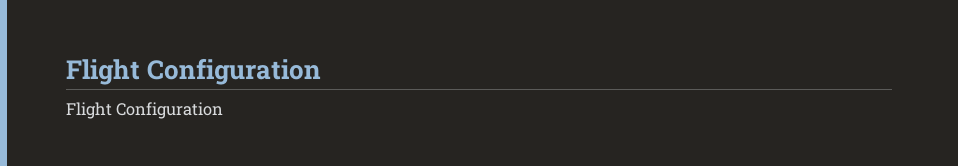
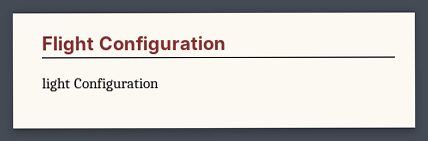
[66,102,112,119] Flight -> [42,77,71,92] light

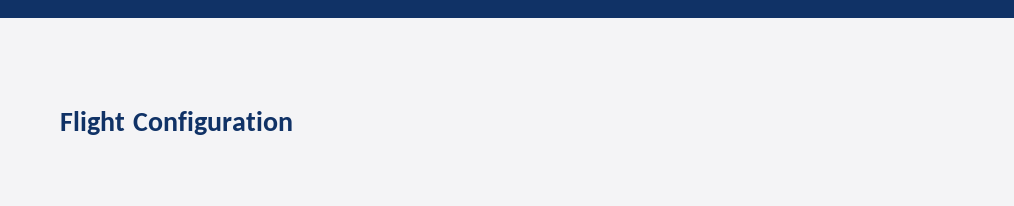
[42,77,160,92] // light Configuration -> (293, 123) none

